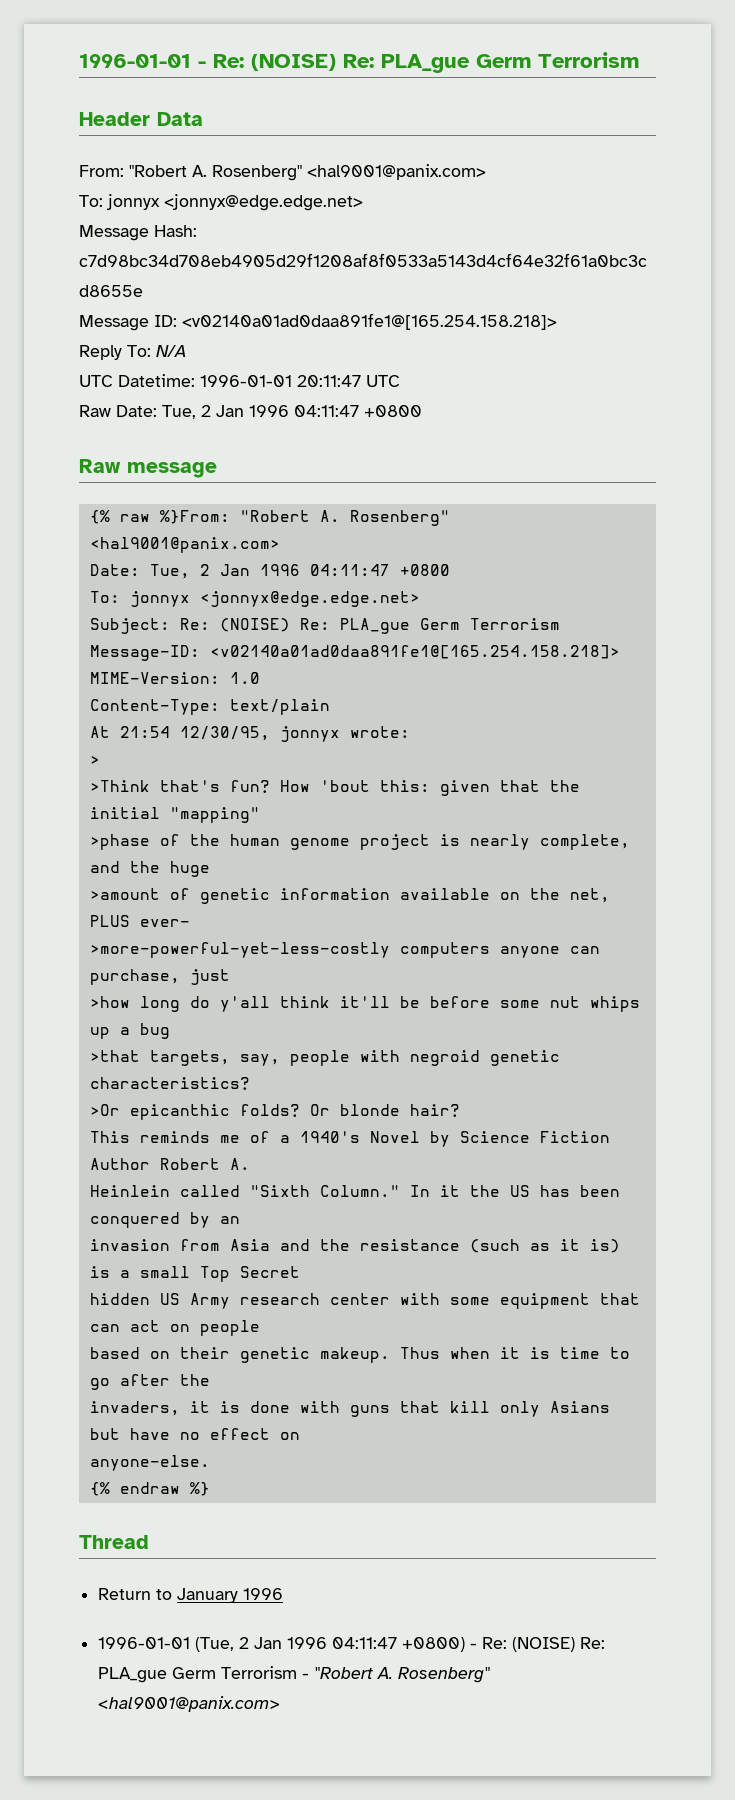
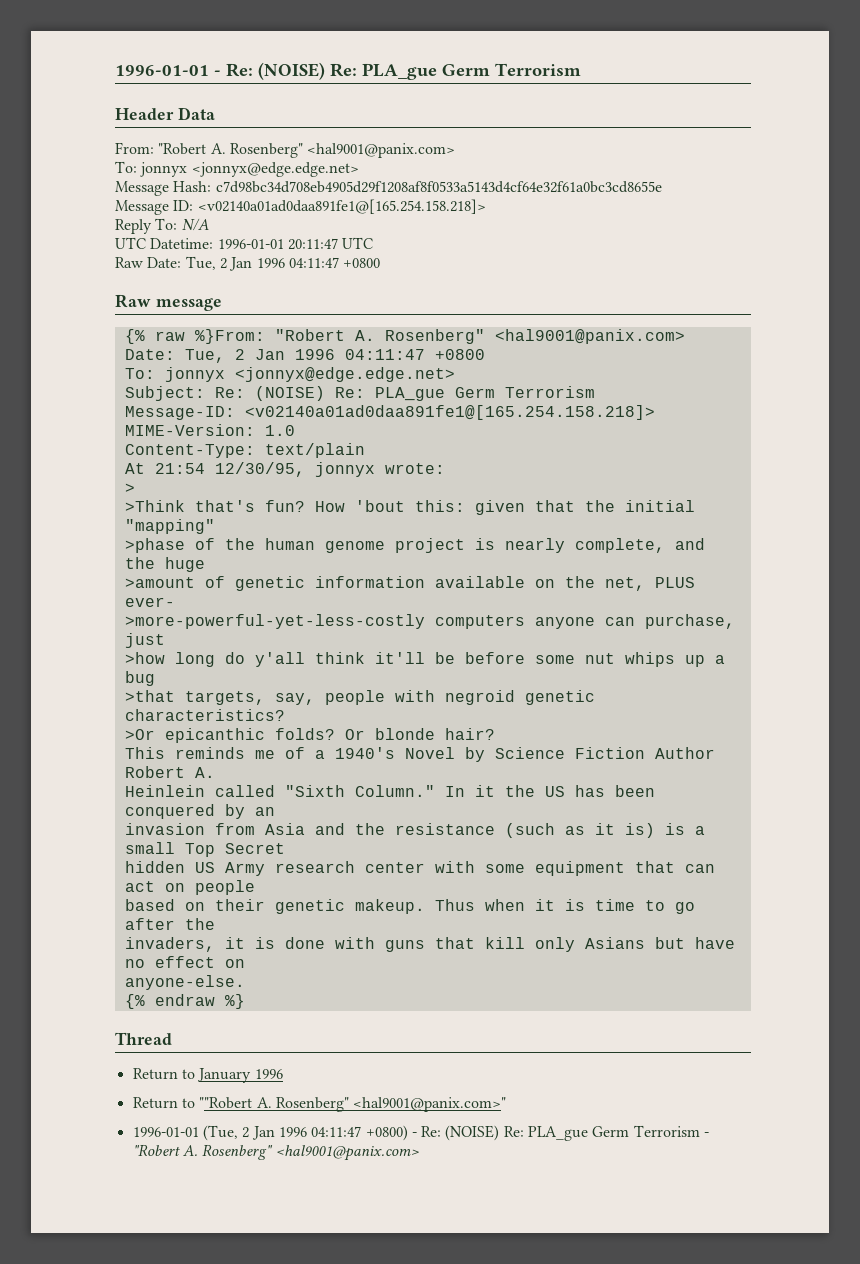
(284, 1594) none -> [132,1097,507,1112] // Return to ""Robert A. Rosenberg" <hal9001@panix.com>"

